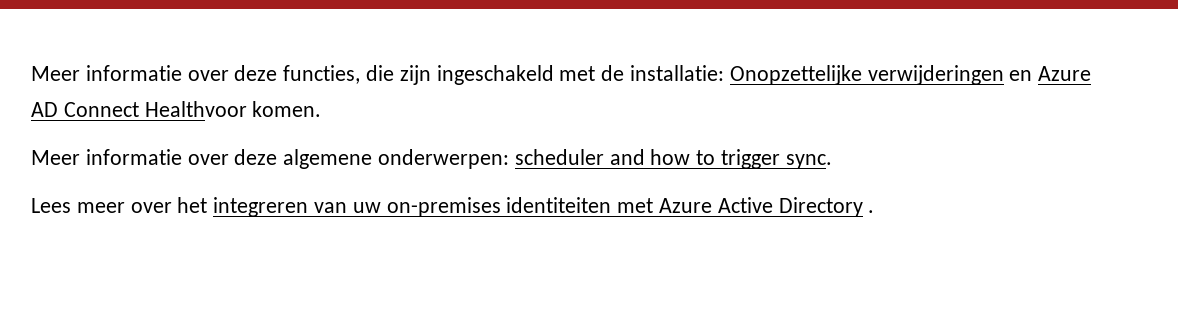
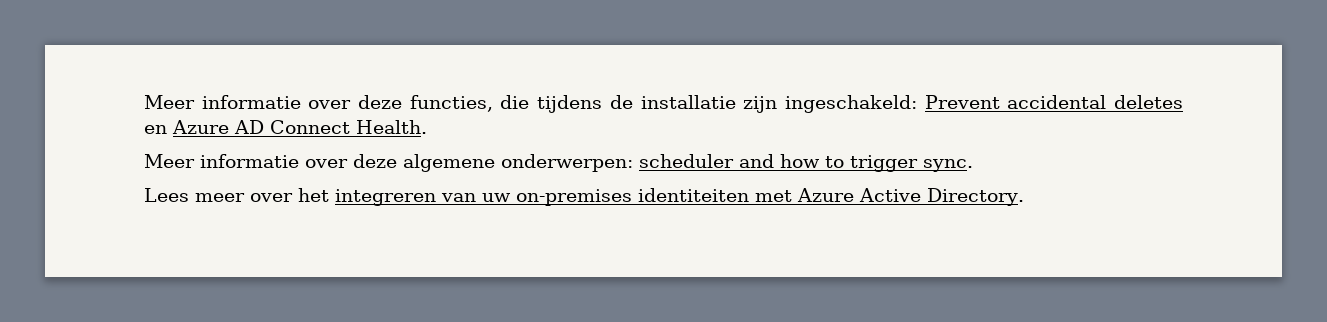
[399,65,1004,85] zijn ingeschakeld met de installatie: Onopzettelijke verwijderingen -> [537,95,1183,113] tijdens de installatie zijn ingeschakeld: Prevent accidental deletes
[144,101,322,117] Healthvoor komen. -> [356,120,427,134] Health.
[778,197,875,217] Directory . -> [927,188,1024,206] Directory.

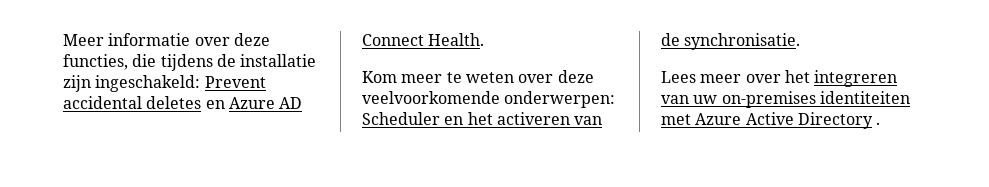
[144,154,973,172] Meer informatie over deze algemene onderwerpen: scheduler and how to trigger sync. -> [362,70,594,83] [362,91,616,108] [362,112,603,125] [661,33,801,50] Kom meer te weten over deze veelvoorkomende onderwerpen: Scheduler en het activeren van de synchronisatie.
[927,188,1024,206] Directory. -> [797,112,881,129] Directory .

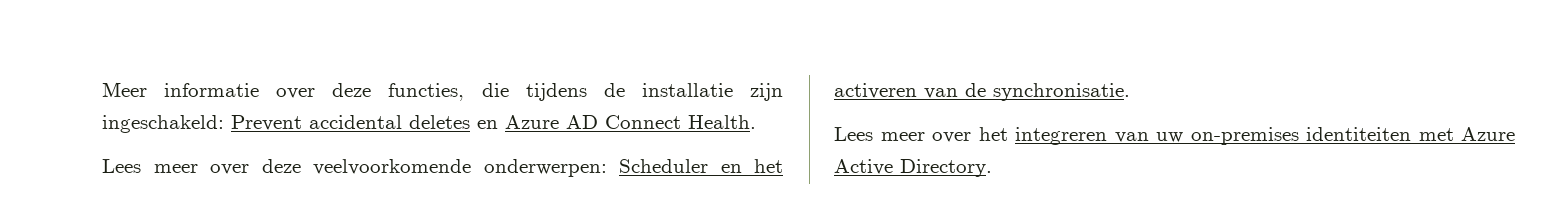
[362,71,514,83] Kom meer te weten -> [102,159,198,173] Lees meer
[797,112,881,129] Directory . -> [900,159,992,177] Directory.

